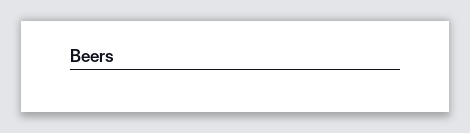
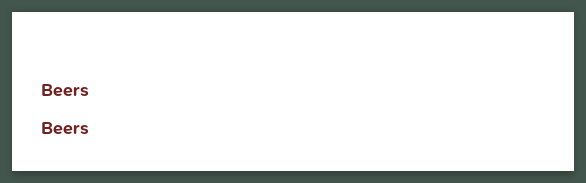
[70,49,114,62] Beers -> [41,84,89,97] [41,122,89,135] Beers // Beers

